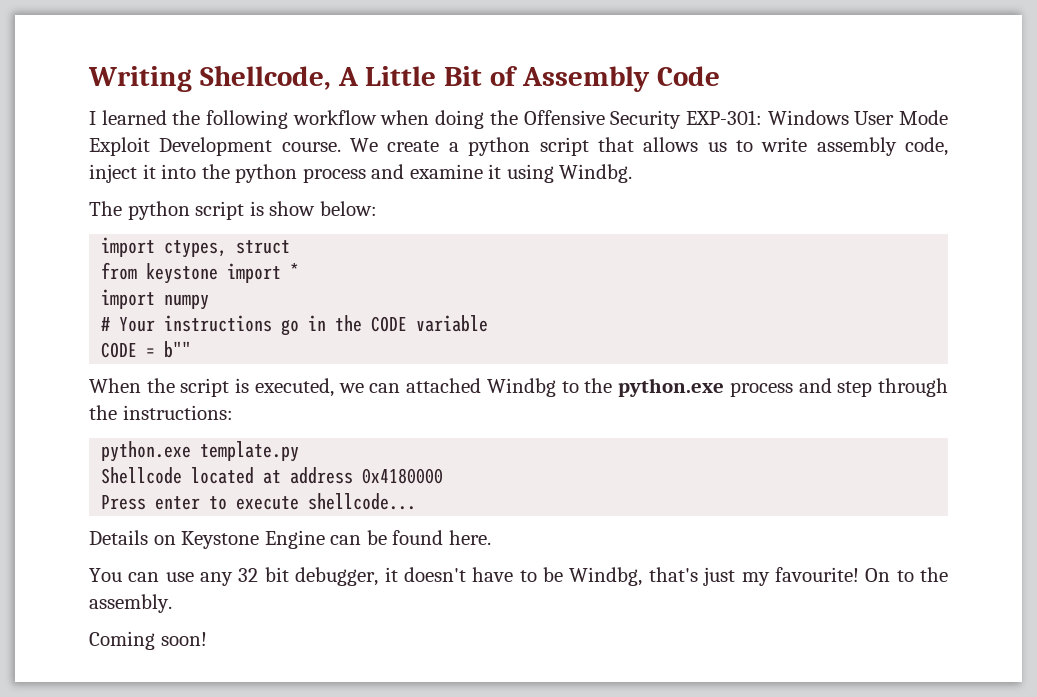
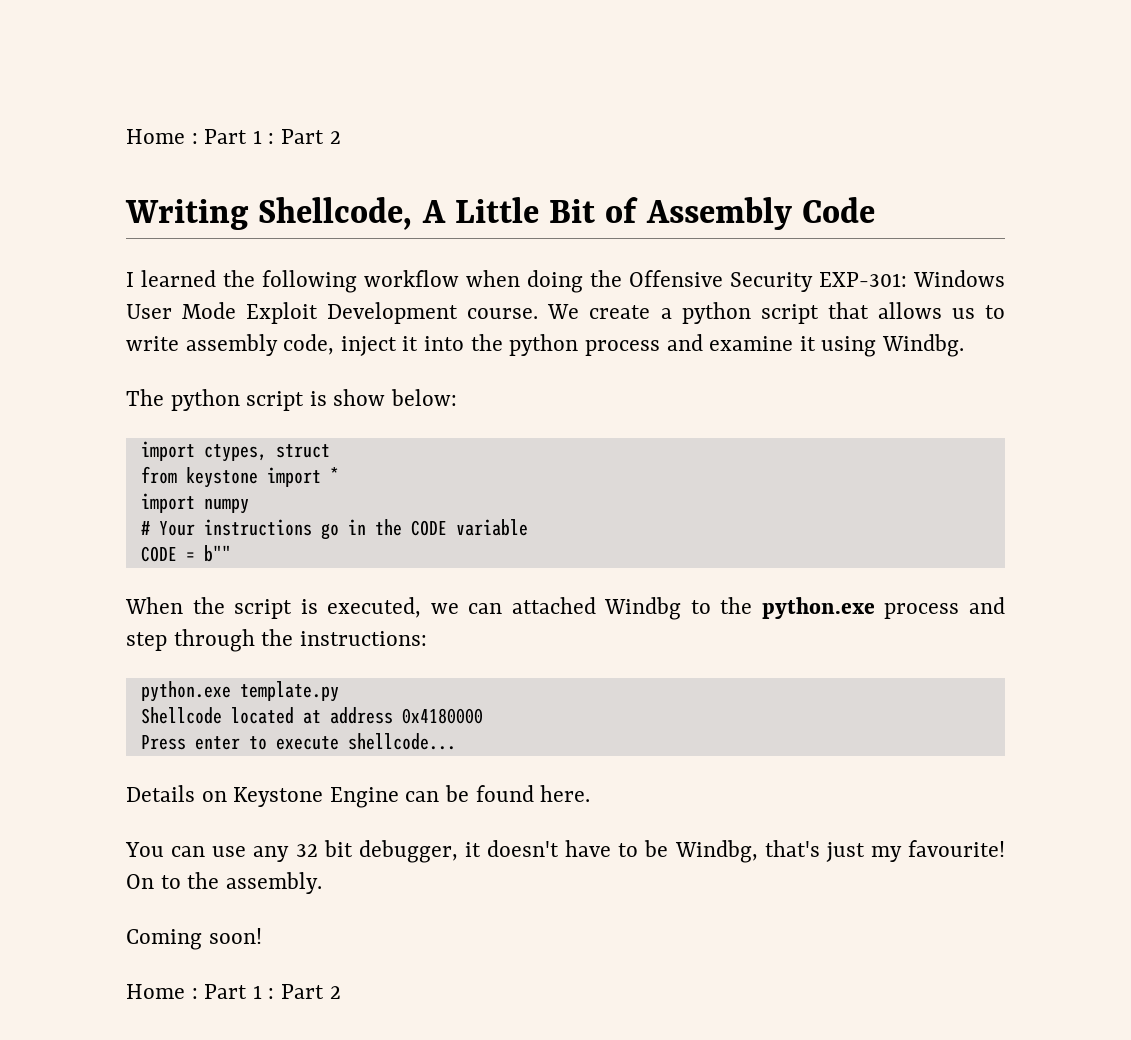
(88, 79) none -> [126,129,341,144] Home : Part 1 : Part 2 //
(207, 639) none -> [126,984,341,999] // Home : Part 1 : Part 2

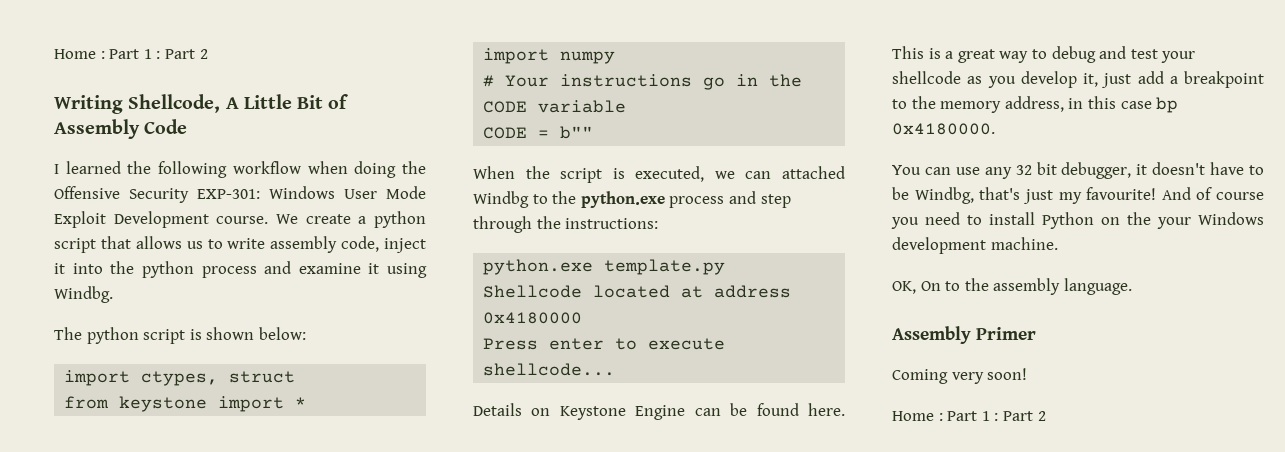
[333,389,386,406] show -> [206,327,255,340] shown
(591, 793) none -> [892,46,1196,63] [892,71,1264,88] [892,96,1179,113] [892,123,995,135] This is a great way to debug and test your shellcode as you develop it, just add a breakpoint to the memory address, in this case bp 0x4180000.
[126,872,322,894] On to the assembly. -> [1161,187,1264,200] [891,212,1264,229] [892,237,1058,254] [892,278,1132,295] [892,326,1036,344] And of course you need to install Python on the your Windows development machine. // OK, On to the assembly language. // Assembly Primer
(202, 939) none -> [951,372,984,384] very

